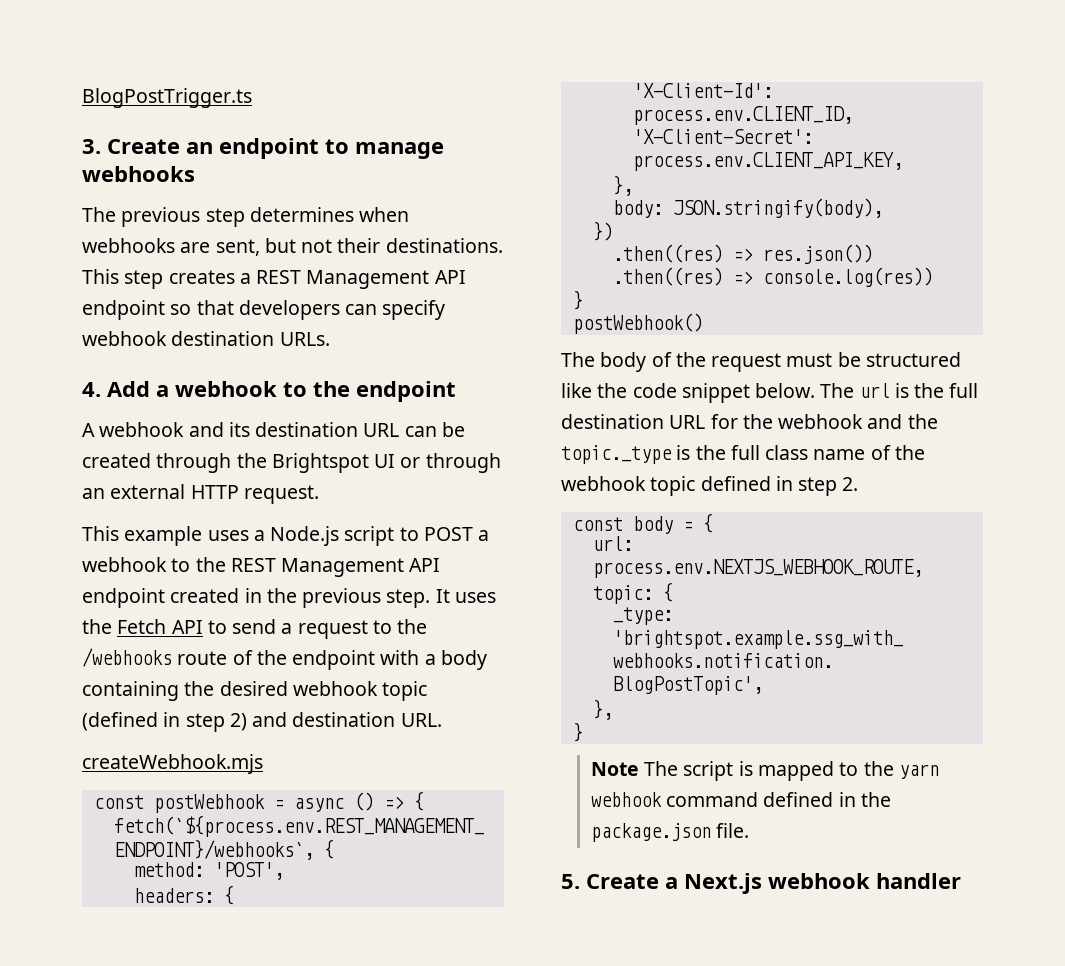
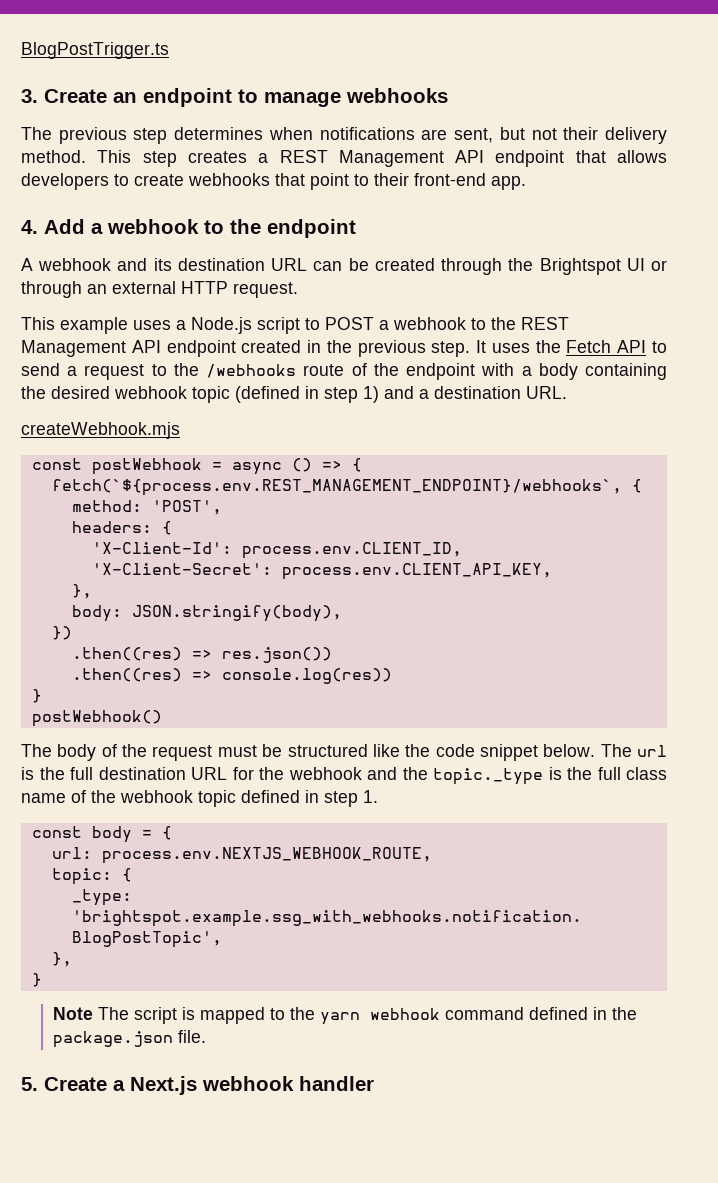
[82,238,175,253] webhooks -> [319,127,415,140] notifications
[385,238,503,253] destinations. -> [605,127,668,144] [21,150,86,163] delivery method.
[170,300,446,320] [82,331,330,346] so that developers can specify webhook destination URLs. -> [575,150,667,163] [21,173,526,190] that allows developers to create webhooks that point to their front-end app.
[229,712,288,731] 2) and -> [363,386,429,403] 1) and a
[842,477,859,491] 2. -> [363,790,378,803] 1.

